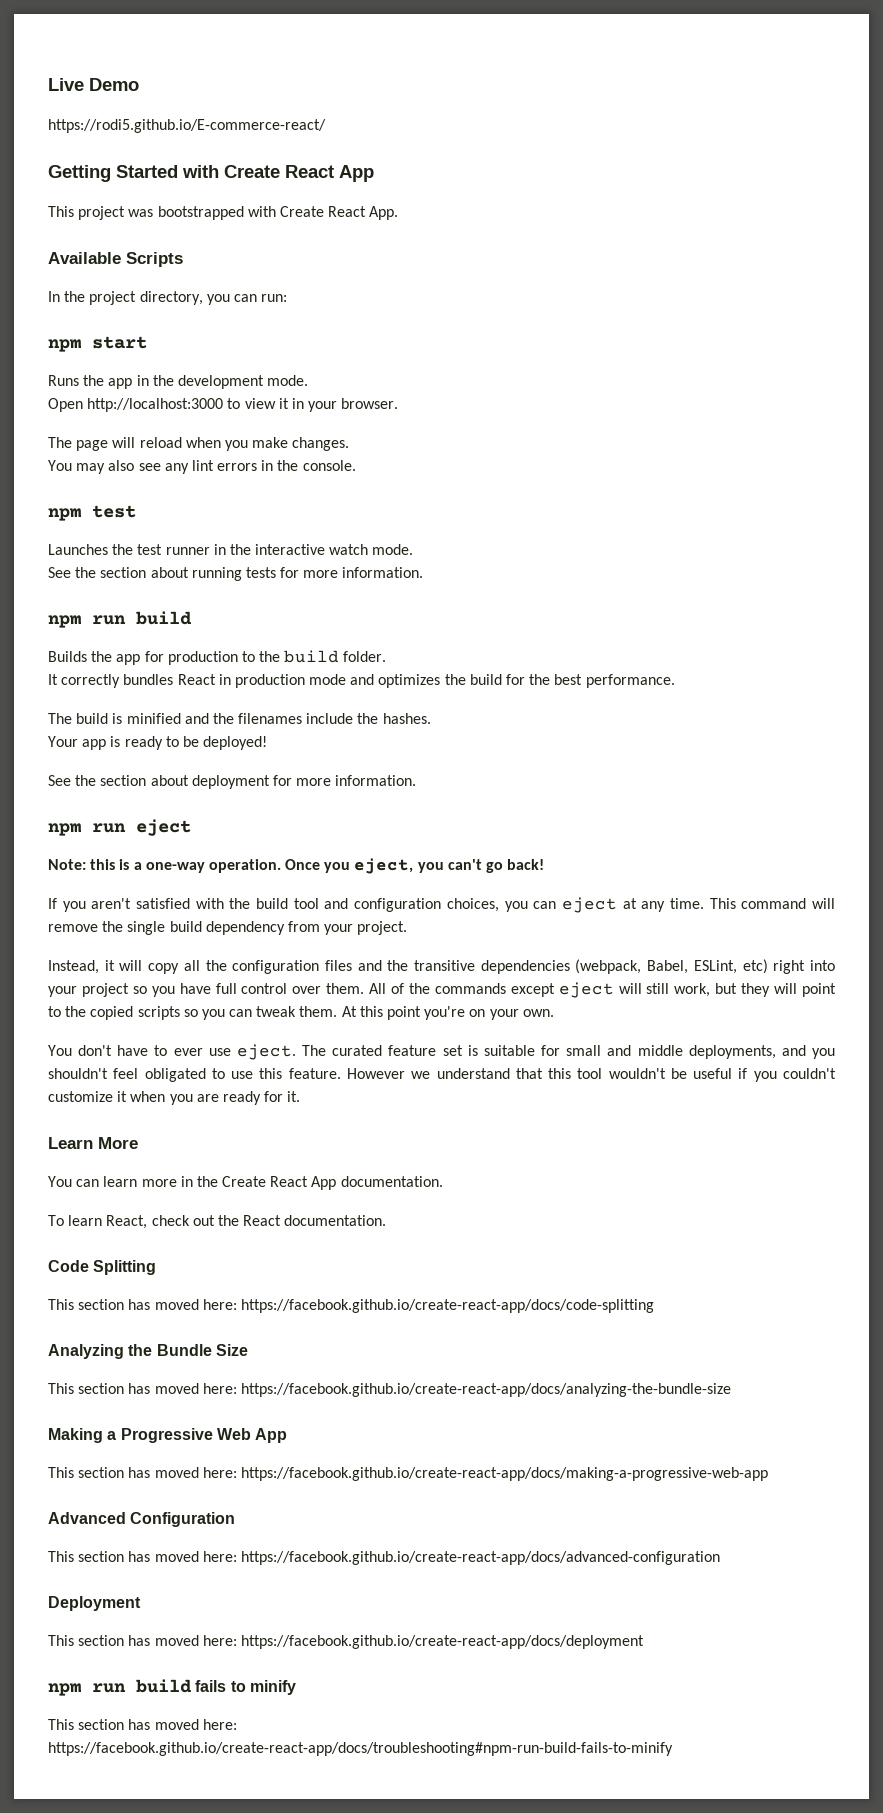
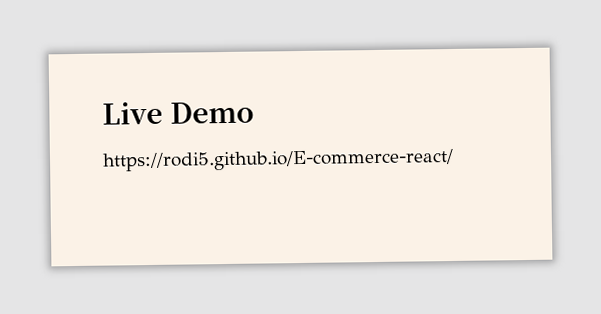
[48,165,374,182] [48,206,399,220] [48,252,183,267] [48,291,288,305] [48,336,147,352] [48,375,309,389] [48,398,399,412] [48,437,350,451] [48,460,356,474] [48,505,136,521] [48,544,414,555] [48,567,424,581] [48,611,192,628] [48,650,387,665] [48,674,675,688] [48,713,431,724] [48,736,268,750] [48,775,417,789] [48,819,191,836] [48,858,545,874] [48,897,836,913] [48,921,408,935] [48,959,836,974] [48,982,837,998] [48,1006,554,1020] [48,1044,835,1060] [48,1068,837,1082] [48,1091,301,1105] [48,1137,138,1149] [48,1176,443,1190] [48,1215,387,1229] [48,1260,157,1275] [48,1299,654,1313] [48,1344,248,1359] [48,1383,731,1397] [48,1428,288,1443] [48,1467,768,1481] [48,1512,236,1527] [48,1551,720,1565] [48,1596,141,1611] [48,1635,644,1649] [48,1679,296,1696] [48,1719,237,1730] [48,1742,673,1756] // Getting Started with Create React App // This project was bootstrapped with Create React App. // Available Scripts // In the project directory, you can run: // npm start // Runs the app in the development mode. // Open http://localhost:3000 to view it in your browser. // The page will reload when you make changes. // You may also see any lint errors in the console. // npm test // Launches the test runner in the interactive watch mode. // See the section about running tests for more information. // npm run build // Builds the app for production to the build folder. // It correctly bundles React in production mode and optimizes the build for the best performance. // The build is minified and the filenames include the hashes. // Your app is ready to be deployed! // See the section about deployment for more information. // npm run eject // Note: this is a one-way operation. Once you eject, you can't go back! // If you aren't satisfied with the build tool and configuration choices, you can eject at any time. This command will remove the single build dependency from your project. // Instead, it will copy all the configuration files and the transitive dependencies (webpack, Babel, ESLint, etc) right into your project so you have full control over them. All of the commands except eject will still work, but they will point to the copied scripts so you can tweak them. At this point you're on your own. // You don't have to ever use eject. The curated feature set is suitable for small and middle deployments, and you shouldn't feel obligated to use this feature. However we understand that this tool wouldn't be useful if you couldn't customize it when you are ready for it. // Learn More // You can learn more in the Create React App documentation. // To learn React, check out the React documentation. // Code Splitting // This section has moved here: https://facebook.github.io/create-react-app/docs/code-splitting // Analyzing the Bundle Size // This section has moved here: https://facebook.github.io/create-react-app/docs/analyzing-the-bundle-size // Making a Progressive Web App // This section has moved here: https://facebook.github.io/create-react-app/docs/making-a-progressive-web-app // Advanced Configuration // This section has moved here: https://facebook.github.io/create-react-app/docs/advanced-configuration // Deployment // This section has moved here: https://facebook.github.io/create-react-app/docs/deployment // npm run build fails to minify // This section has moved here: https://facebook.github.io/create-react-app/docs/troubleshooting#npm-run-build-fails-to-minify -> (454, 160) none

